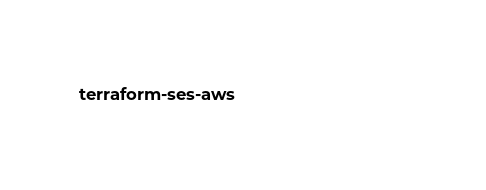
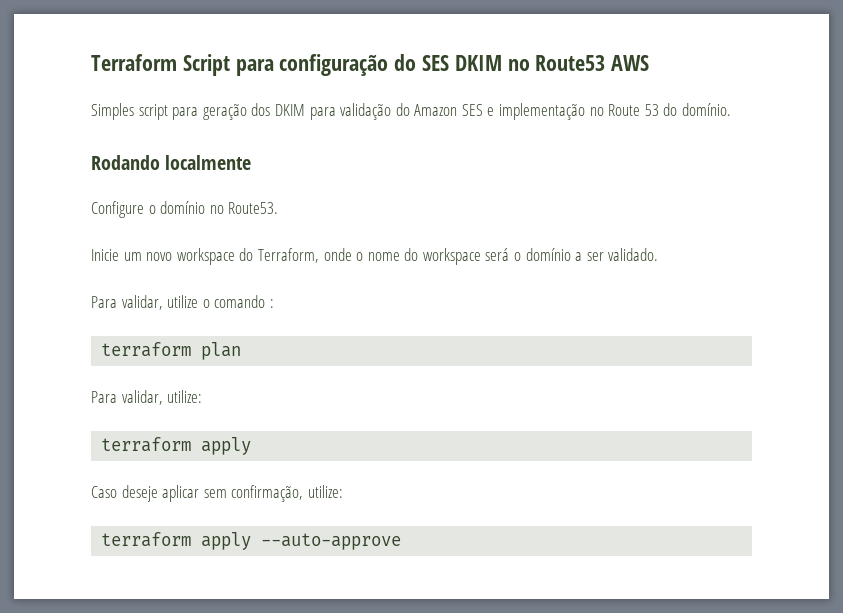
[79,87,235,100] terraform-ses-aws -> [91,54,650,76] [91,103,732,120] [91,155,252,170] [91,201,279,218] [91,248,659,265] [91,295,274,310] [101,342,242,360] [91,390,203,405] [101,437,252,455] [91,485,343,502] [101,532,402,550] Terraform Script para configuração do SES DKIM no Route53 AWS // Simples script para geração dos DKIM para validação do Amazon SES e implementação no Route 53 do domínio. // Rodando localmente // Configure o domínio no Route53. // Inicie um novo workspace do Terraform, onde o nome do workspace será o domínio a ser validado. // Para validar, utilize o comando : // terraform plan // Para validar, utilize: // terraform apply // Caso deseje aplicar sem confirmação, utilize: // terraform apply --auto-approve

